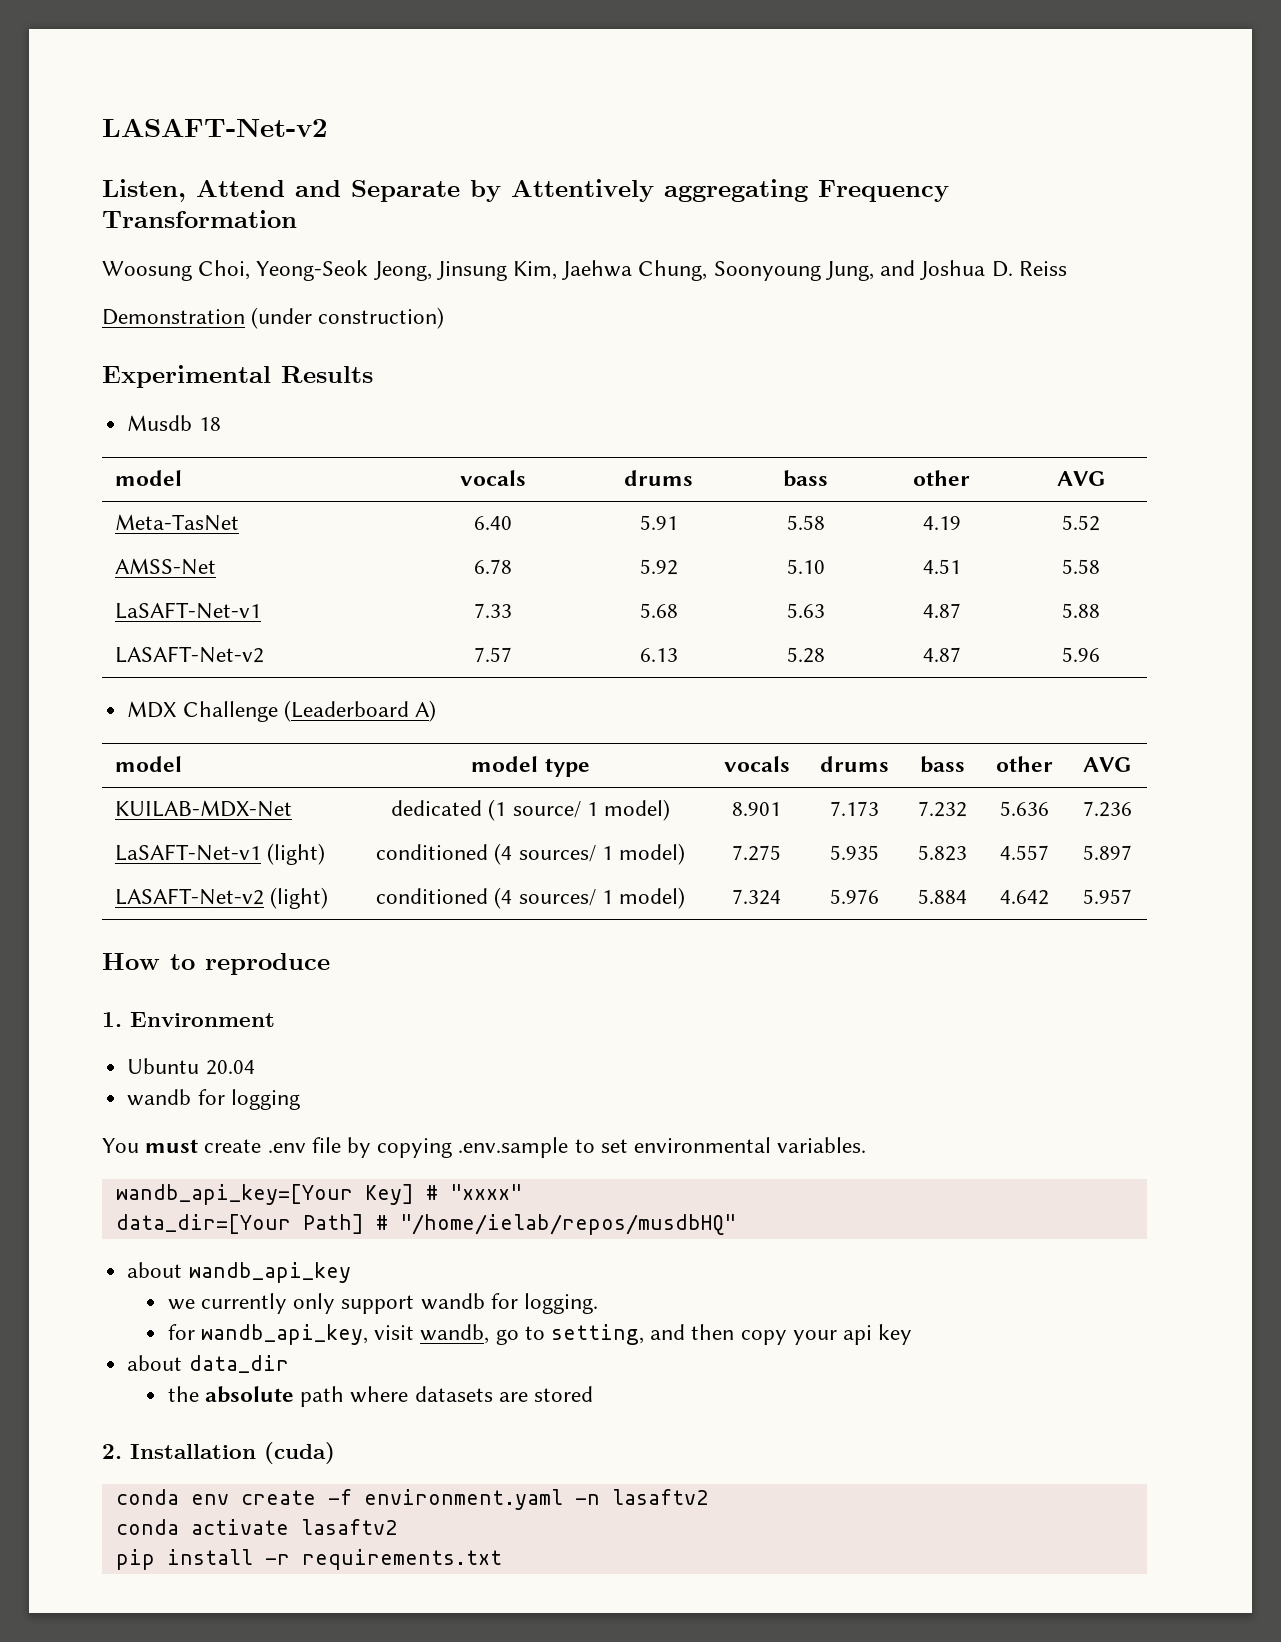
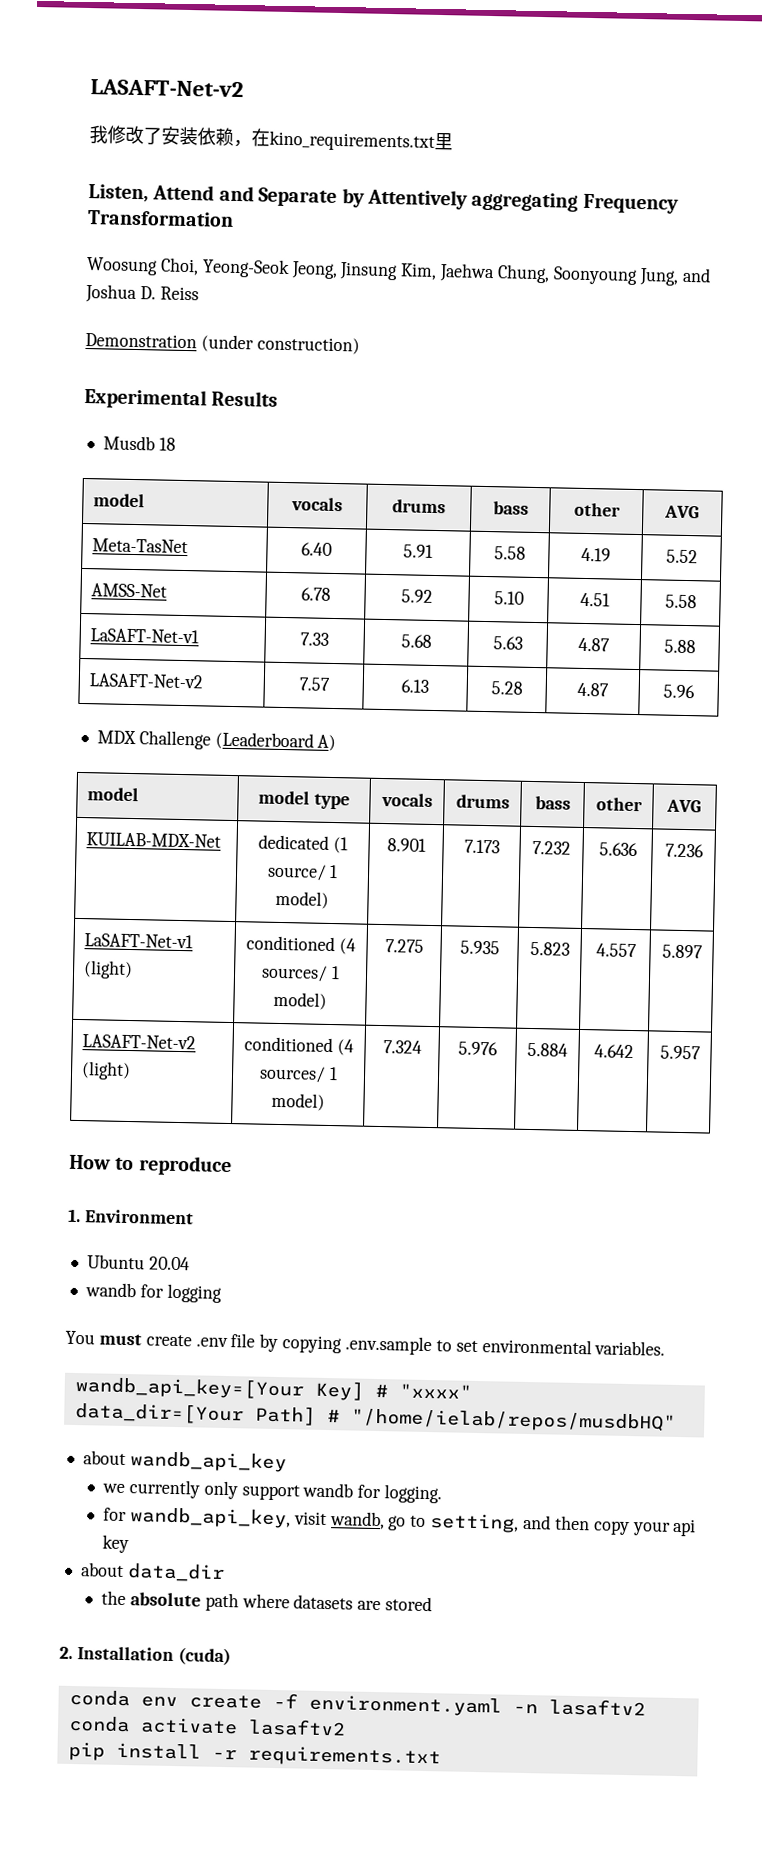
[102,118,328,137] LASAFT-Net-v2 -> [90,79,244,98] [89,125,453,152] LASAFT-Net-v2 // 我修改了安装依赖，在kino_requirements.txt里

